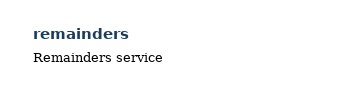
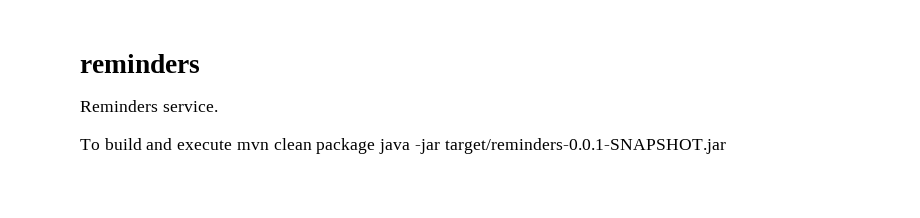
[33,28,129,39] [33,52,163,62] remainders // Remainders service -> [80,54,200,73] [80,100,218,112] [80,138,726,154] reminders // Reminders service. // To build and execute mvn clean package java -jar target/reminders-0.0.1-SNAPSHOT.jar

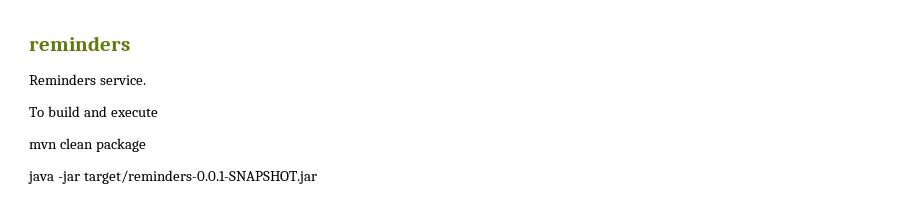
(233, 145) none -> (158, 112) //
(376, 146) none -> (146, 145) //

